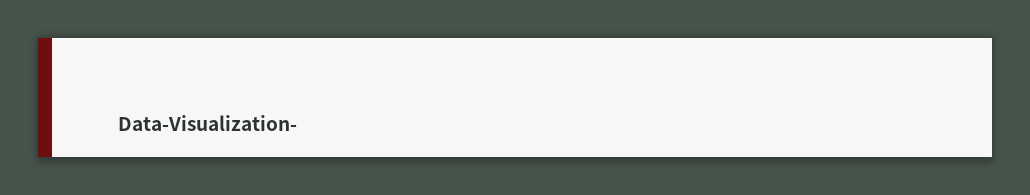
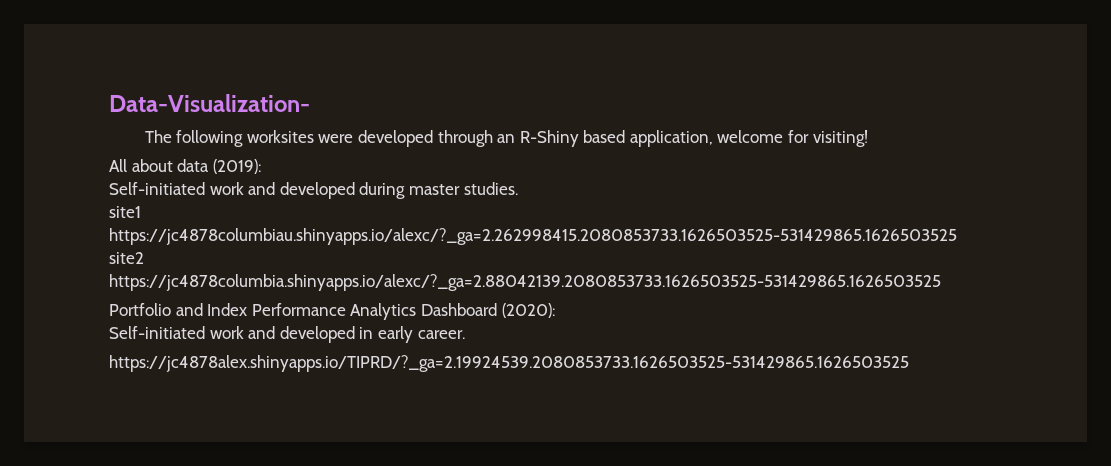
(297, 123) none -> [144,130,868,147] [109,159,261,174] [109,182,518,199] [109,206,141,218] [109,228,957,245] [109,252,144,264] [109,274,941,291] [109,303,555,320] [109,326,465,343] [109,355,909,372] // The following worksites were developed through an R-Shiny based application, welcome for visiting! // All about data (2019): // Self-initiated work and developed during master studies. // site1 // https://jc4878columbiau.shinyapps.io/alexc/?_ga=2.262998415.2080853733.1626503525-531429865.1626503525 // site2 // https://jc4878columbia.shinyapps.io/alexc/?_ga=2.88042139.2080853733.1626503525-531429865.1626503525 // Portfolio and Index Performance Analytics Dashboard (2020): // Self-initiated work and developed in early career. // https://jc4878alex.shinyapps.io/TIPRD/?_ga=2.19924539.2080853733.1626503525-531429865.1626503525

